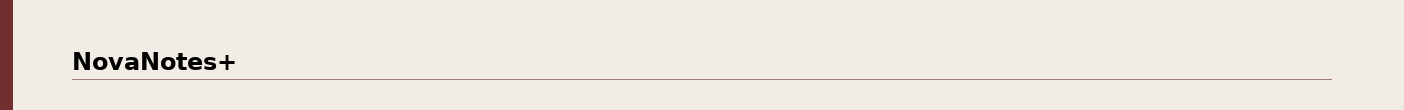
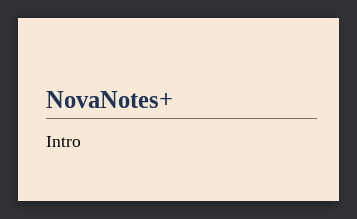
(237, 61) none -> [46,136,81,147] // Intro

